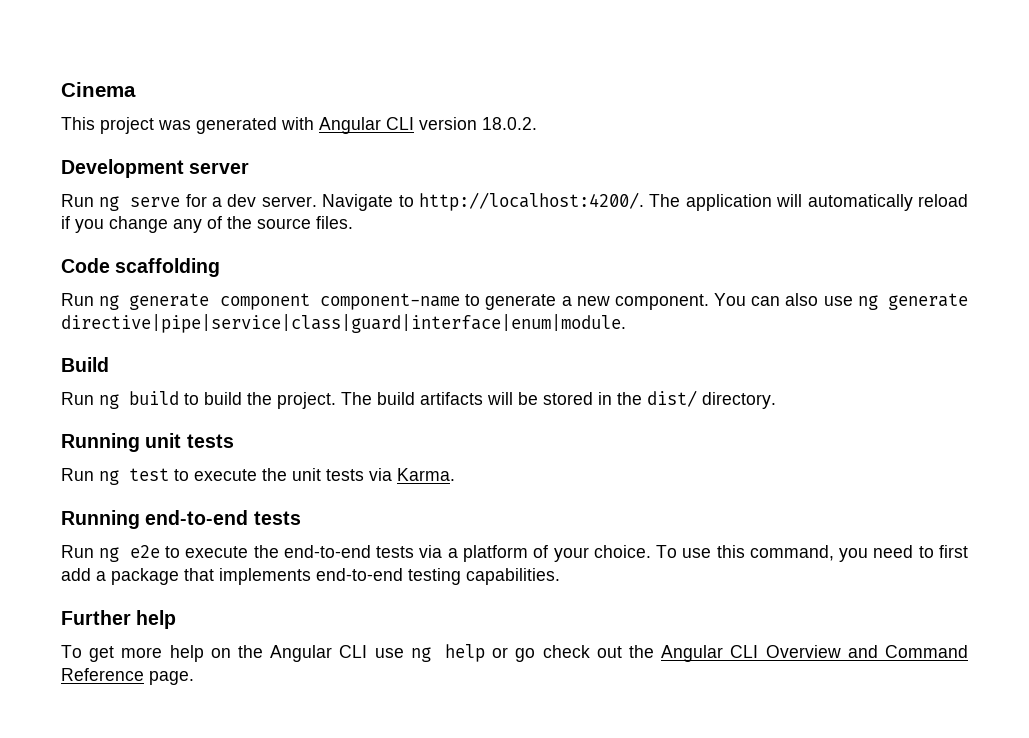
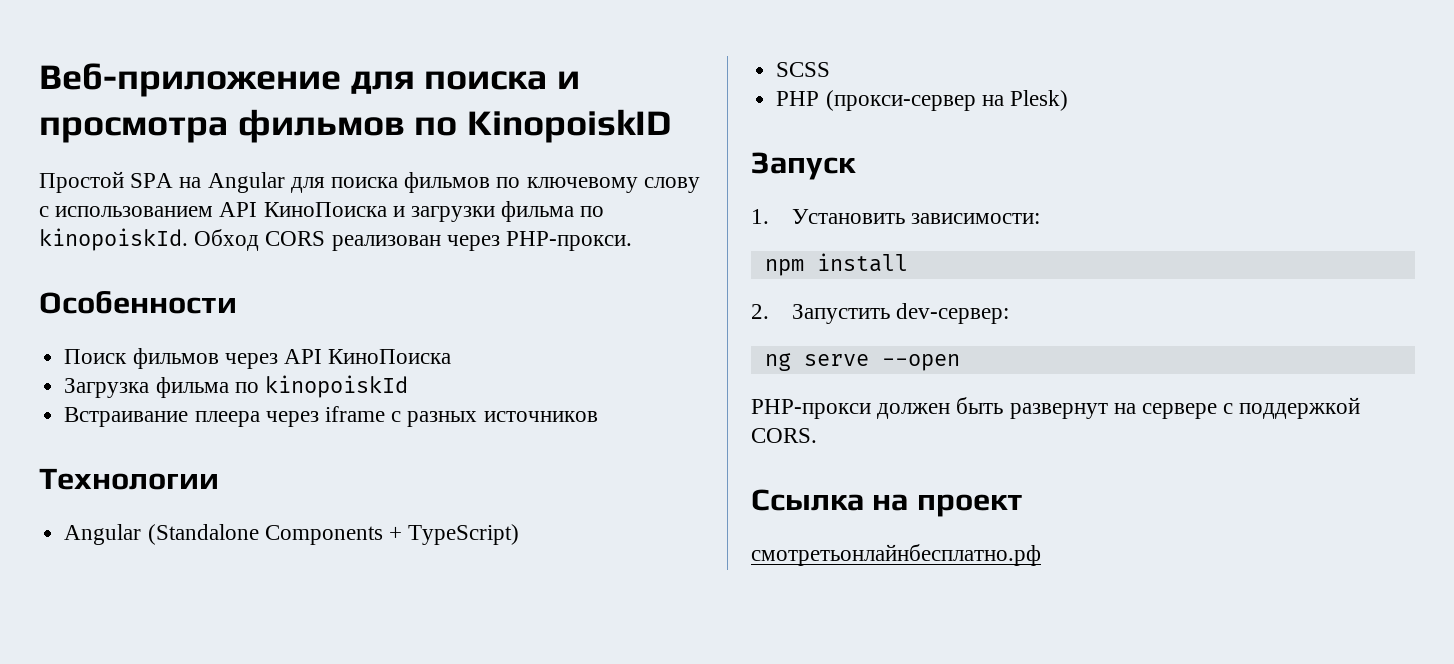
[61,82,136,97] [61,117,537,134] [61,159,250,178] [61,192,968,211] [61,216,353,233] [61,258,221,277] [61,293,968,310] [61,314,626,333] [61,357,109,372] [61,390,776,409] [61,433,234,452] [61,468,455,485] [61,510,301,529] [61,545,968,562] [61,568,560,585] [61,610,177,629] [61,644,968,662] [61,668,194,685] Cinema // This project was generated with Angular CLI version 18.0.2. // Development server // Run ng serve for a dev server. Navigate to http://localhost:4200/. The application will automatically reload if you change any of the source files. // Code scaffolding // Run ng generate component component-name to generate a new component. You can also use ng generate directive|pipe|service|class|guard|interface|enum|module. // Build // Run ng build to build the project. The build artifacts will be stored in the dist/ directory. // Running unit tests // Run ng test to execute the unit tests via Karma. // Running end-to-end tests // Run ng e2e to execute the end-to-end tests via a platform of your choice. To use this command, you need to first add a package that implements end-to-end testing capabilities. // Further help // To get more help on the Angular CLI use ng help or go check out the Angular CLI Overview and Command Reference page. -> [39,63,581,97] [39,109,673,143] [39,171,700,193] [39,201,605,222] [39,228,633,251] [39,291,237,314] [64,348,452,369] [64,375,408,398] [64,406,598,427] [39,468,219,490] [64,524,520,545] [776,62,831,77] [776,90,1068,111] [751,152,856,180] [751,209,1041,224] [764,253,908,276] [751,303,1010,324] [764,353,960,371] [751,397,1361,419] [751,428,817,443] [751,489,1023,517] [751,544,1041,566] Веб-приложение для поиска и просмотра фильмов по KinopoiskID // Простой SPA на Angular для поиска фильмов по ключевому слову с использованием API КиноПоиска и загрузки фильма по kinopoiskId. Обход CORS реализован через PHP-прокси. // Особенности // Поиск фильмов через API КиноПоиска // Загрузка фильма по kinopoiskId // Встраивание плеера через iframe с разных источников // Технологии // Angular (Standalone Components + TypeScript) // SCSS // PHP (прокси-сервер на Plesk) // Запуск // 1. Установить зависимости: // npm install // 2. Запустить dev-сервер: // ng serve --open // PHP-прокси должен быть развернут на сервере с поддержкой CORS. // Ссылка на проект // смотретьонлайнбесплатно.рф

